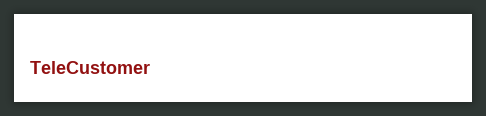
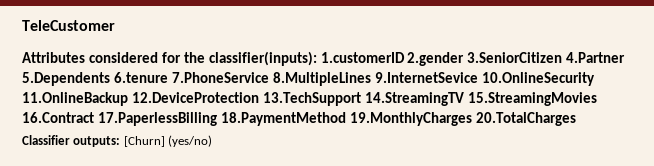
(150, 67) none -> [22,51,626,66] [22,72,595,86] [22,92,597,106] [22,112,576,126] [22,135,213,147] // Attributes considered for the classifier(inputs): 1.customerID 2.gender 3.SeniorCitizen 4.Partner 5.Dependents 6.tenure 7.PhoneService 8.MultipleLines 9.InternetSevice 10.OnlineSecurity 11.OnlineBackup 12.DeviceProtection 13.TechSupport 14.StreamingTV 15.StreamingMovies 16.Contract 17.PaperlessBilling 18.PaymentMethod 19.MonthlyCharges 20.TotalCharges // Classifier outputs: [Churn] (yes/no)

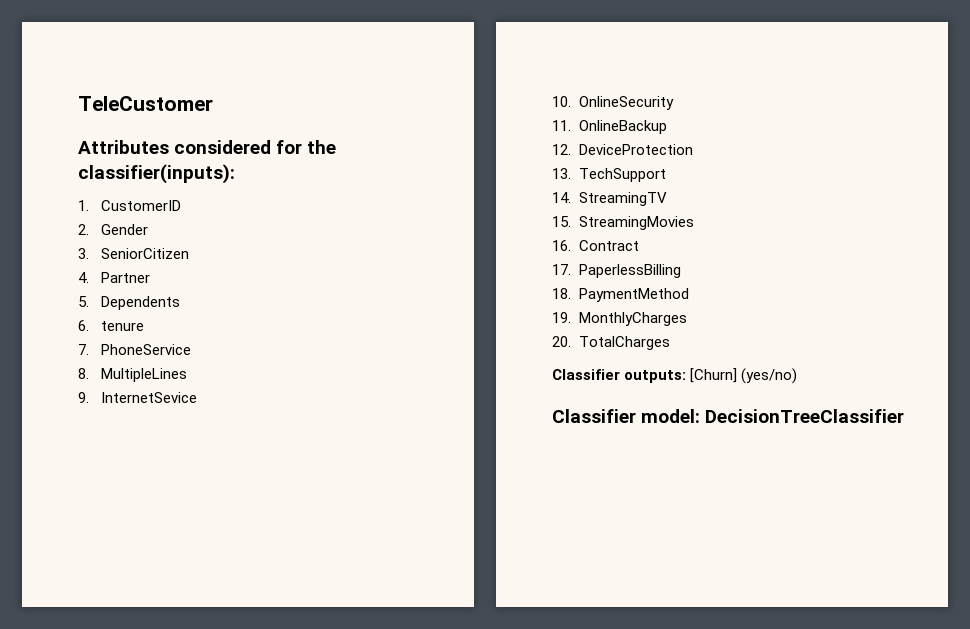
[320,52,626,66] [22,72,595,86] [22,92,597,106] [22,112,576,126] 1.customerID 2.gender 3.SeniorCitizen 4.Partner 5.Dependents 6.tenure 7.PhoneService 8.MultipleLines 9.InternetSevice 10.OnlineSecurity 11.OnlineBackup 12.DeviceProtection 13.TechSupport 14.StreamingTV 15.StreamingMovies 16.Contract 17.PaperlessBilling 18.PaymentMethod 19.MonthlyCharges 20.TotalCharges -> [78,200,181,211] [78,224,148,235] [78,248,189,259] [78,272,150,283] [78,296,180,310] [78,320,144,331] [78,344,191,355] [78,368,187,382] [78,392,197,403] [552,96,674,110] [552,120,667,134] [552,144,693,155] [552,168,666,182] [552,192,667,206] [552,216,694,230] [552,240,639,251] [552,264,681,278] [552,288,689,302] [552,312,687,326] [552,336,670,350] // 1. CustomerID // 2. Gender // 3. SeniorCitizen // 4. Partner // 5. Dependents // 6. tenure // 7. PhoneService // 8. MultipleLines // 9. InternetSevice // 10. OnlineSecurity // 11. OnlineBackup // 12. DeviceProtection // 13. TechSupport // 14. StreamingTV // 15. StreamingMovies // 16. Contract // 17. PaperlessBilling // 18. PaymentMethod // 19. MonthlyCharges // 20. TotalCharges
(213, 141) none -> [552,409,905,423] // Classifier model: DecisionTreeClassifier

